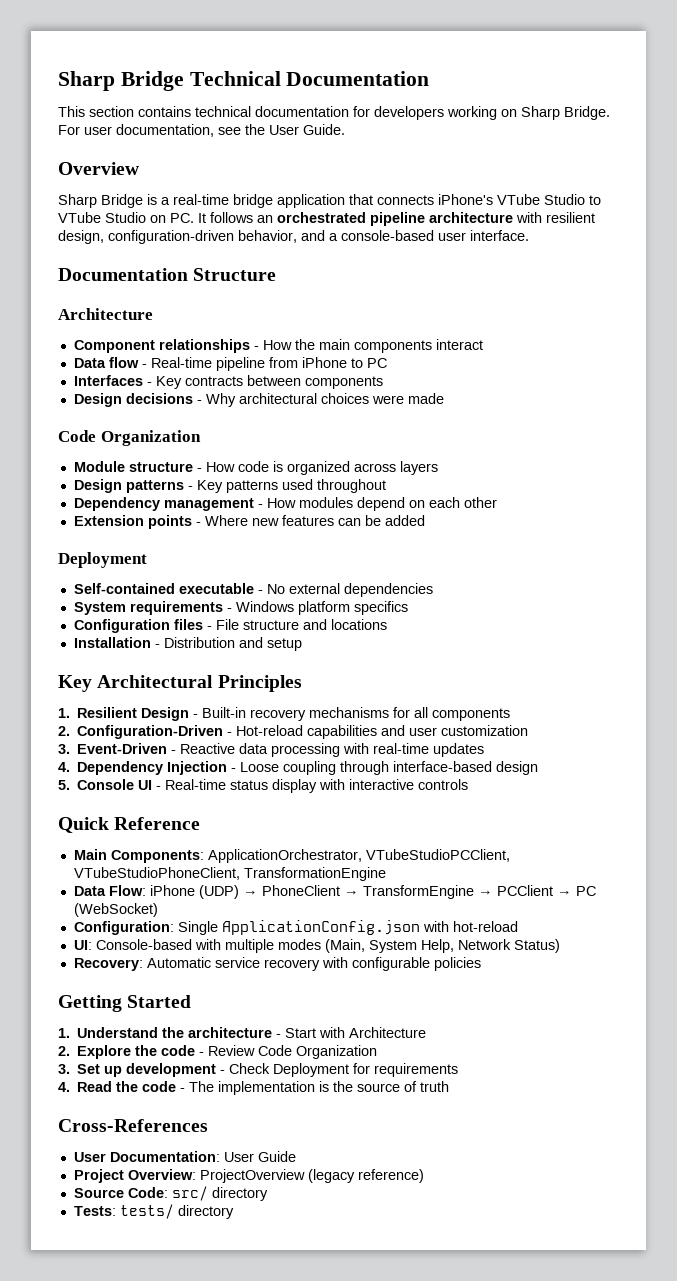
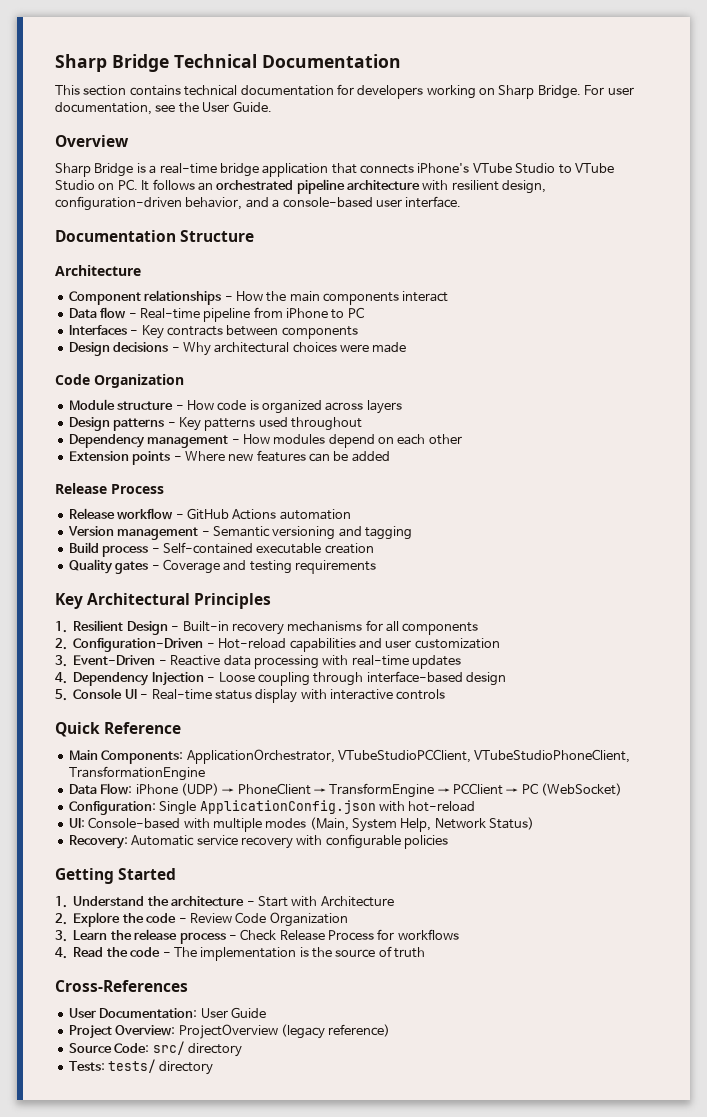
[58,552,147,568] [73,583,433,597] [73,601,408,615] [73,619,387,633] [73,637,302,651] Deployment // Self-contained executable - No external dependencies // System requirements - Windows platform specifics // Configuration files - File structure and locations // Installation - Distribution and setup -> [55,483,164,494] [68,508,351,520] [67,526,412,540] [68,542,374,557] [68,559,376,574] Release Process // Release workflow - GitHub Actions automation // Version management - Semantic versioning and tagging // Build process - Self-contained executable creation // Quality gates - Coverage and testing requirements
[77,1063,459,1077] Set up development - Check Deployment for requirements -> [73,929,459,944] Learn the release process - Check Release Process for workflows

